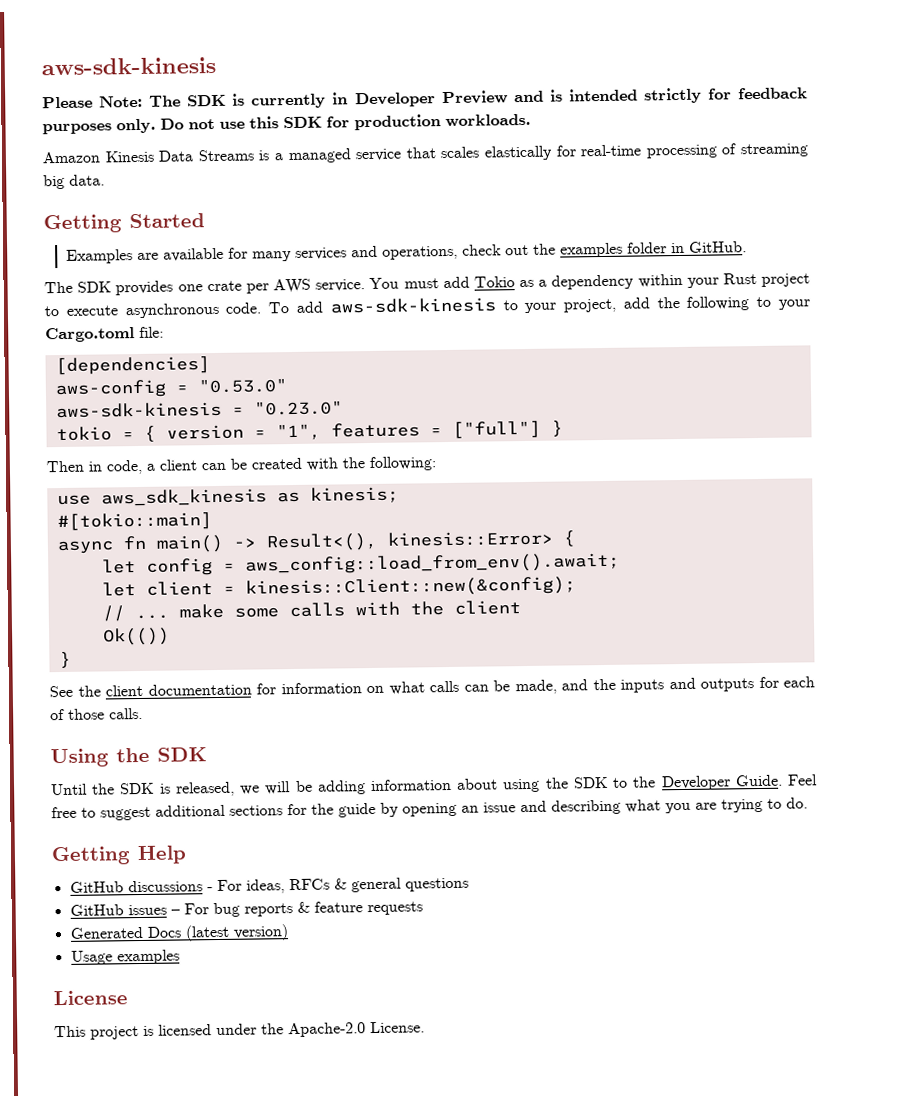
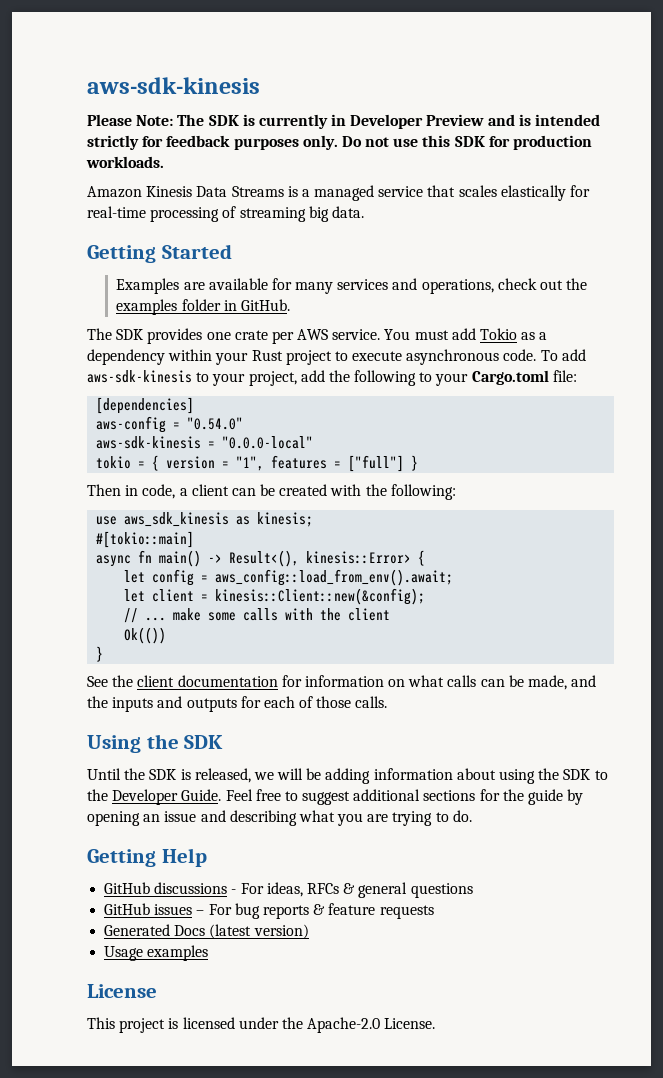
[197,378,287,394] "0.53.0" -> [187,417,244,430] "0.54.0"
[253,400,343,416] "0.23.0" -> [222,436,314,449] "0.0.0-local"

